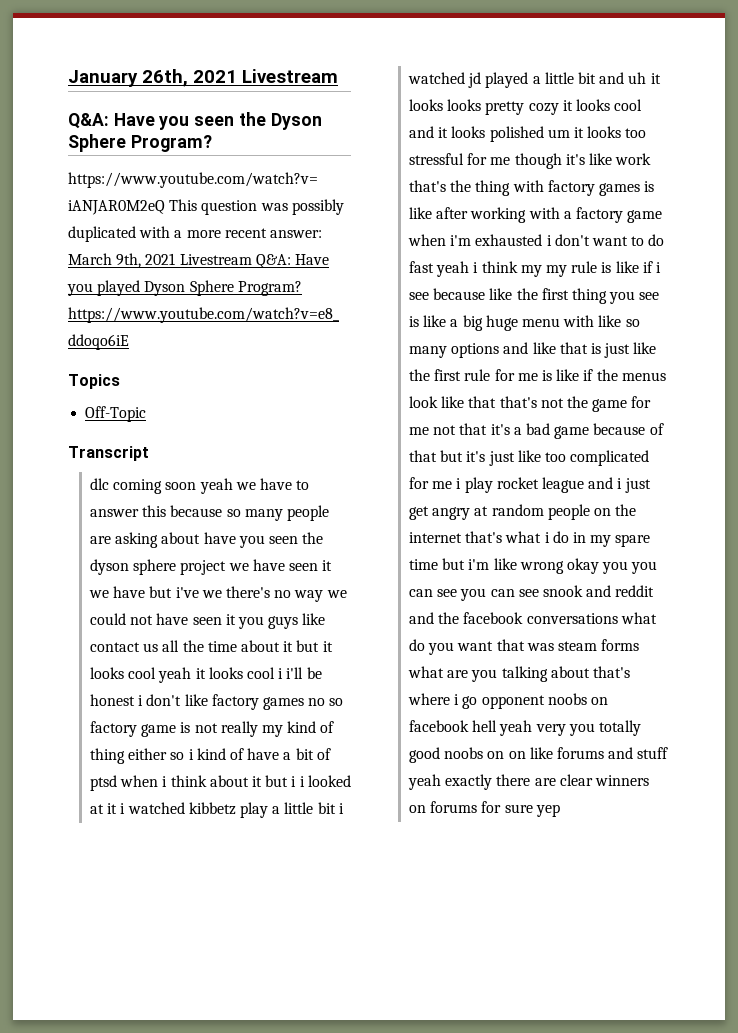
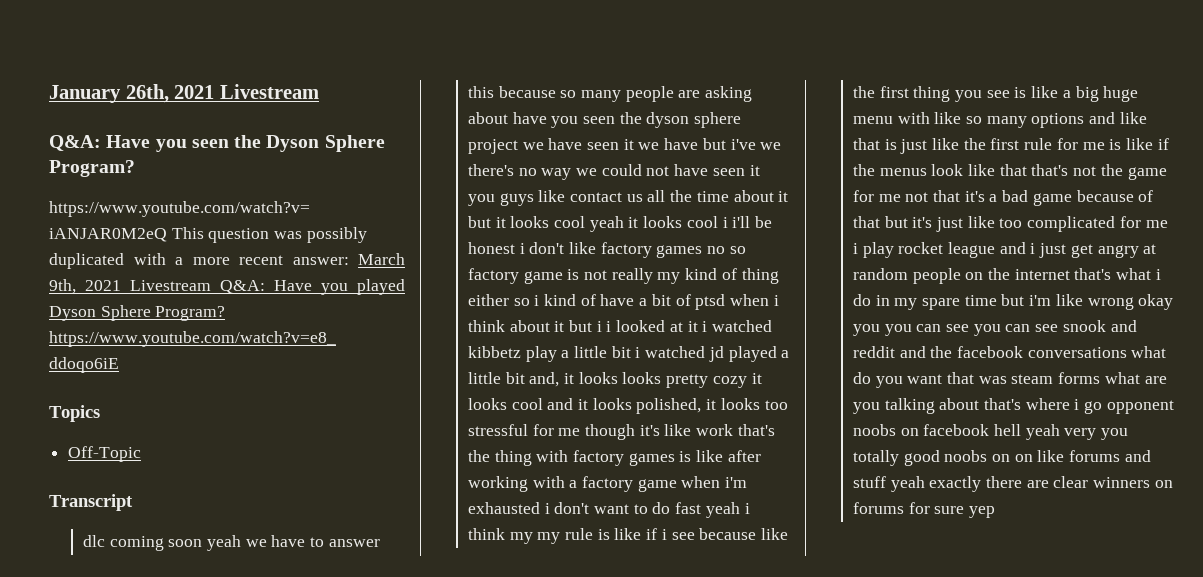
[599,72,647,84] and uh -> [529,372,560,387] and,
[489,126,570,142] polished um -> [636,398,702,414] polished,

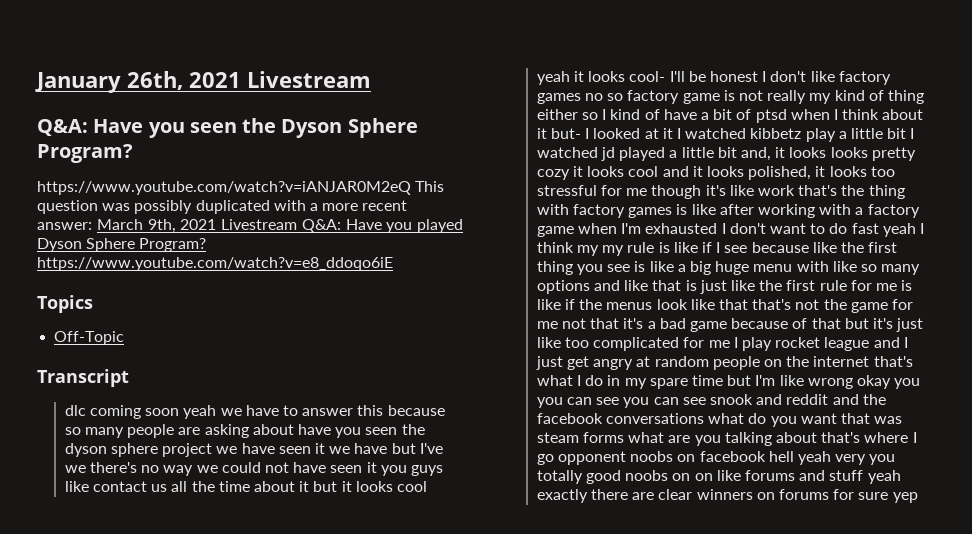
[730,139,756,150] i've -> [419,443,443,454] I've
[686,216,751,228] cool i i'll -> [629,71,685,82] cool- I'll
[519,243,525,254] i -> [762,71,767,82] I
[534,295,540,306] i -> [602,109,607,120] I
[773,295,779,306] i -> [833,109,838,120] I
[568,320,612,332] but i i -> [551,128,590,139] but- I
[702,321,708,332] i -> [677,128,682,139] I
[635,347,641,358] i -> [910,128,915,139] I
[725,477,748,488] [467,502,550,514] i'm exhausted i -> [621,223,726,234] I'm exhausted I
[744,503,750,514] i -> [919,223,924,234] I
[661,529,667,540] i -> [716,242,721,253] I
[852,243,858,254] i -> [733,337,738,348] I
[1030,243,1036,254] i -> [903,337,908,348] I
[1155,269,1161,280] i -> [577,375,582,386] I
[1029,295,1052,306] i'm -> [755,375,776,386] I'm
[1074,399,1080,410] i -> [912,432,917,443] I

